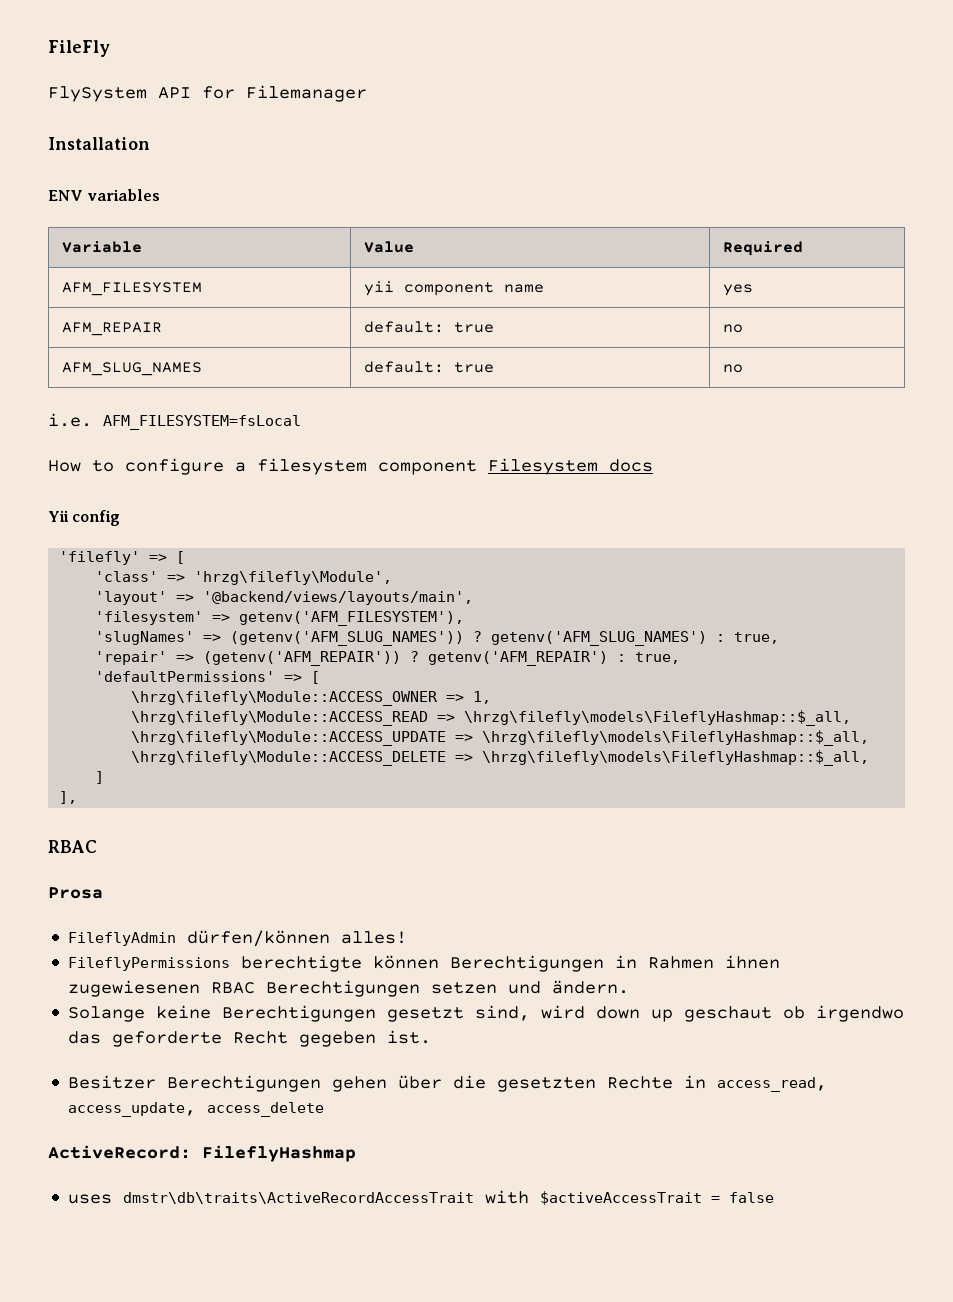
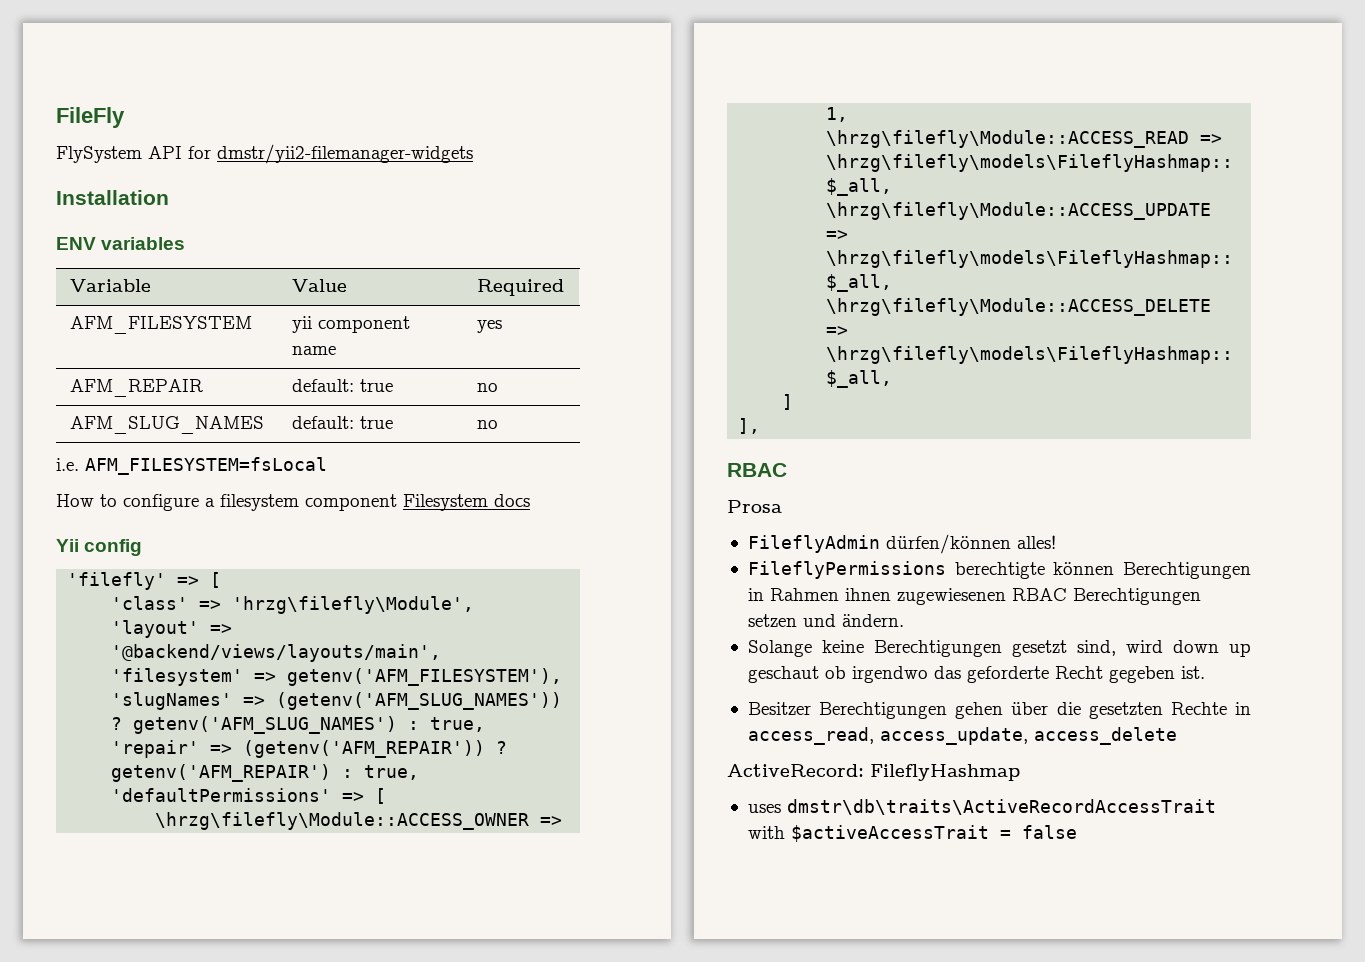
[246,85,367,102] Filemanager -> [217,144,473,164] dmstr/yii2-filemanager-widgets

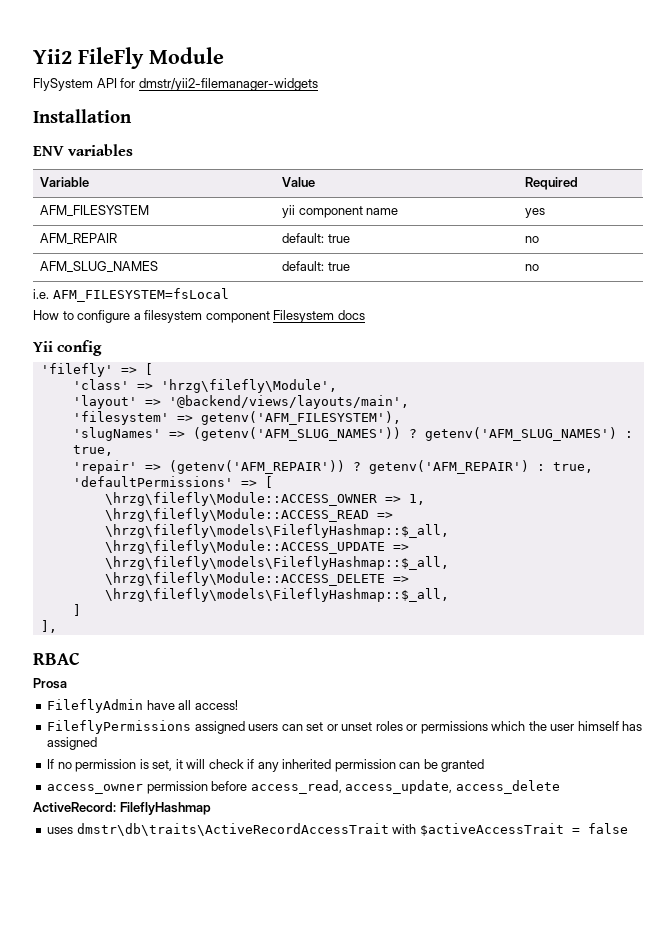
(56, 117) none -> [33,49,72,64] Yii2
(125, 117) none -> [149,47,224,64] Module
[885,534,1056,554] [747,561,1251,579] [747,588,1201,605] [747,614,904,627] [747,640,1251,657] [747,666,1205,683] [747,702,1251,719] dürfen/können alles! // FileflyPermissions berechtigte können Berechtigungen in Rahmen ihnen zugewiesenen RBAC Berechtigungen setzen und ändern. // Solange keine Berechtigungen gesetzt sind, wird down up geschaut ob irgendwo das geforderte Recht gegeben ist. // Besitzer Berechtigungen gehen über die gesetzten Rechte in -> [146,700,238,710] [47,720,643,734] [47,737,98,750] [47,759,485,772] [47,781,248,794] have all access! // FileflyPermissions assigned users can set or unset roles or permissions which the user himself has assigned // If no permission is set, it will check if any inherited permission can be granted // access_owner permission before

